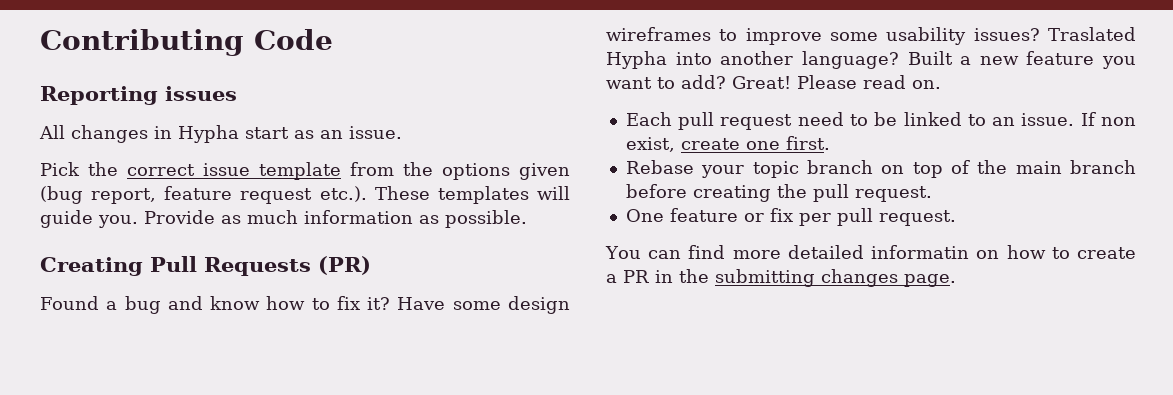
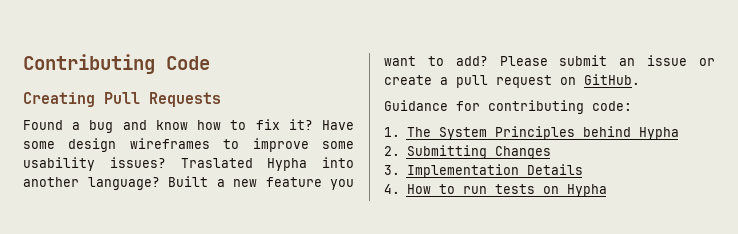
[40,86,237,105] [39,125,402,143] [40,162,570,180] [40,186,571,204] [40,210,527,228] // Reporting issues // All changes in Hypha start as an issue. // Pick the correct issue template from the options given (bug report, feature request etc.). These templates will guide you. Provide as much information as possible. -> (210, 63) none
[318,256,371,275] (PR) -> (221, 99) none
[732,75,941,89] [625,112,1136,130] [625,136,830,152] [625,160,1136,178] [625,184,932,202] [625,208,956,226] [605,245,1136,259] [606,269,956,287] Great! Please read on. // Each pull request need to be linked to an issue. If non exist, create one first. // Rebase your topic branch on top of the main branch before creating the pull request. // One feature or fix per pull request. // You can find more detailed informatin on how to create a PR in the submitting changes page. -> [499,55,715,66] [384,74,640,88] [384,100,632,114] [384,126,679,140] [384,145,551,159] [384,164,583,178] [384,184,607,197] Please submit an issue or create a pull request on GitHub. // Guidance for contributing code: // 1. The System Principles behind Hypha // 2. Submitting Changes // 3. Implementation Details // 4. How to run tests on Hypha

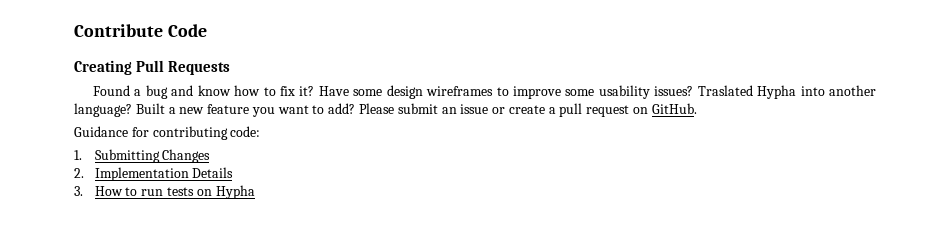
[23,54,155,74] Contributing -> [74,24,163,37] Contribute
[406,126,679,140] [384,146,400,156] The System Principles behind Hypha // 2. -> (82, 155) none
[384,165,400,175] 3. -> [74,168,84,178] 2.
[384,184,400,194] 4. -> [74,186,83,196] 3.

